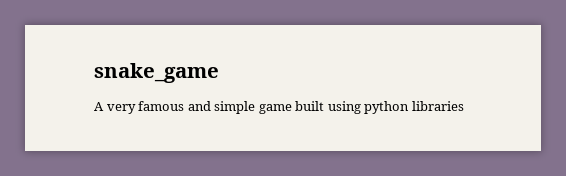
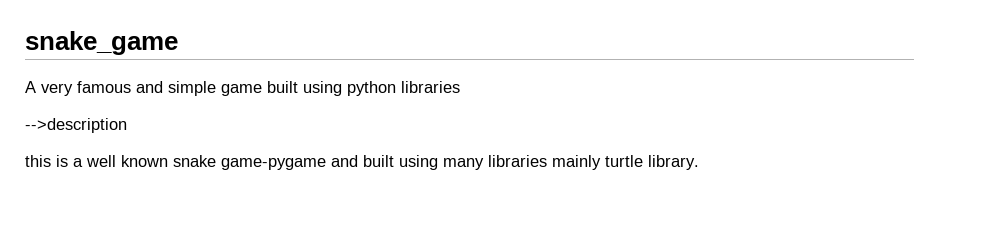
(464, 106) none -> [25,118,127,133] [25,155,699,170] // -->description // this is a well known snake game-pygame and built using many libraries mainly turtle library.

